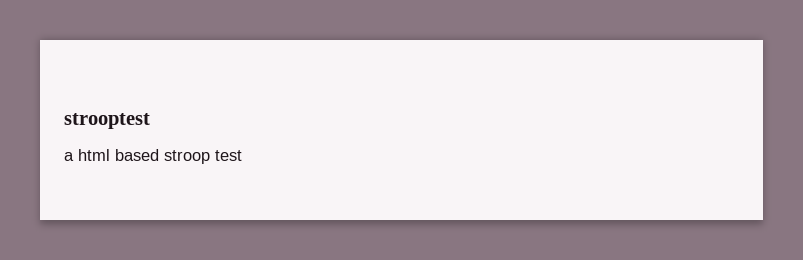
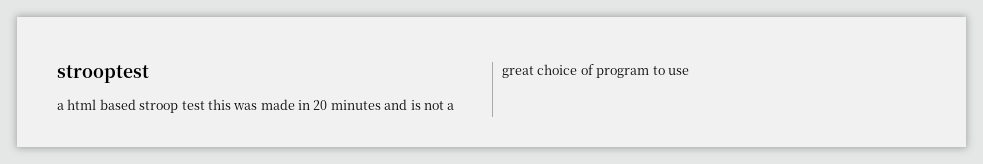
(242, 155) none -> [207,99,455,110] [502,64,689,78] this was made in 20 minutes and is not a great choice of program to use

